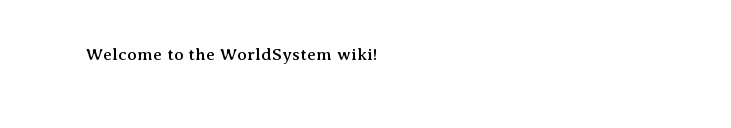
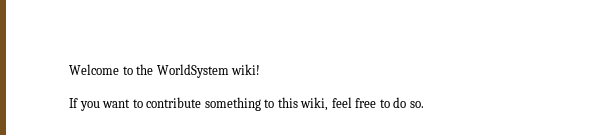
(377, 54) none -> [69,97,424,111] // If you want to contribute something to this wiki, feel free to do so.

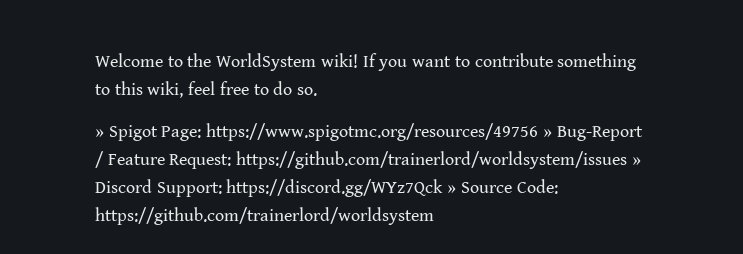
(261, 69) // -> (358, 60) none
(424, 104) none -> [95,123,643,141] [95,151,641,169] [95,179,558,197] [95,207,434,225] // » Spigot Page: https://www.spigotmc.org/resources/49756 » Bug-Report / Feature Request: https://github.com/trainerlord/worldsystem/issues » Discord Support: https://discord.gg/WYz7Qck » Source Code: https://github.com/trainerlord/worldsystem

